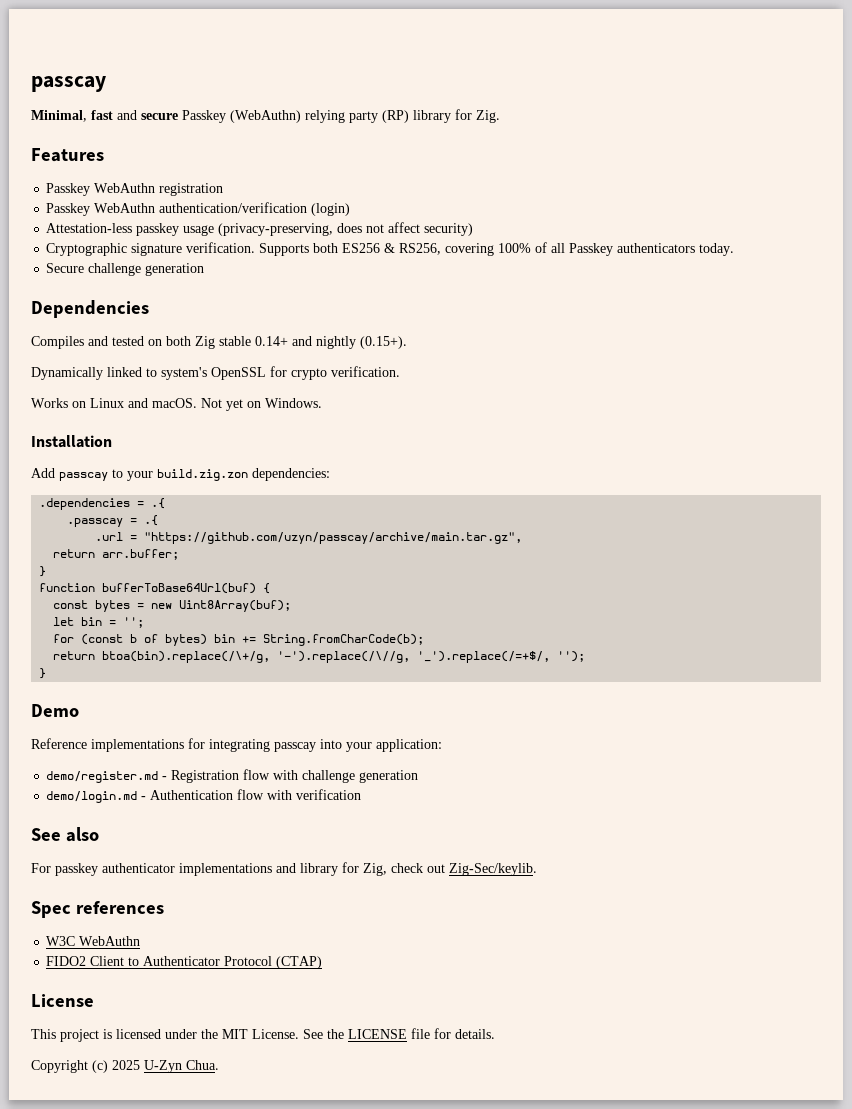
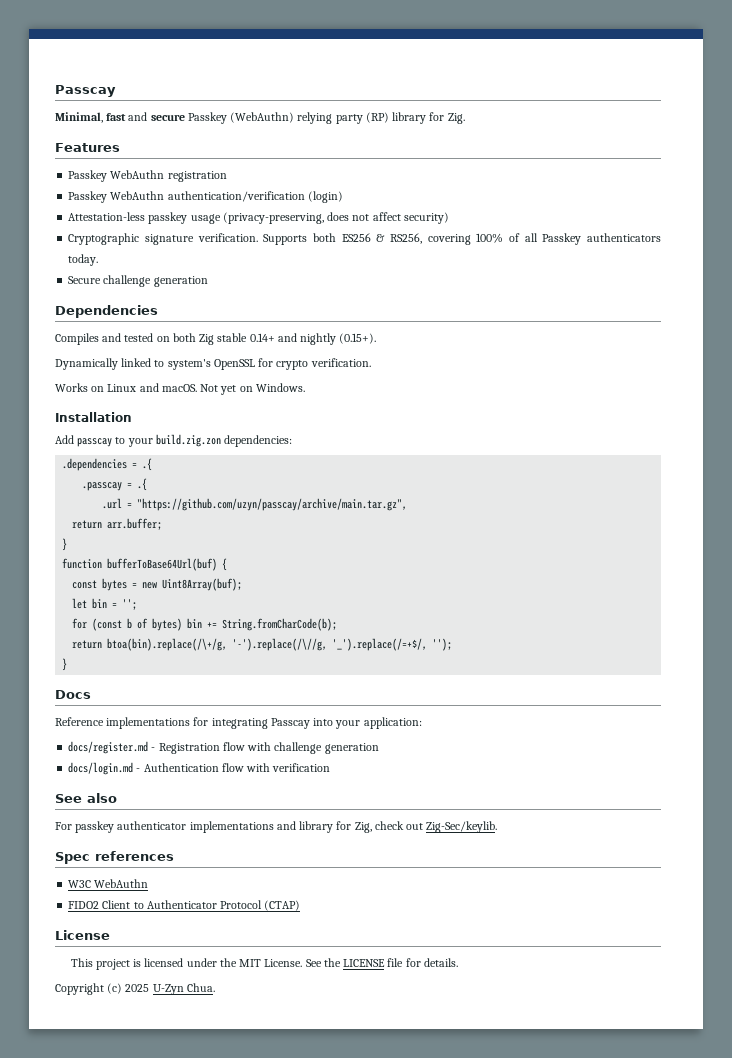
[31,76,106,92] passcay -> [55,85,116,97] Passcay
[31,704,79,717] Demo -> [55,690,91,699] Docs
[274,742,316,752] passcay -> [270,718,310,729] Passcay
[46,771,159,783] demo/register.md -> [68,741,149,754] docs/register.md
[46,791,138,803] demo/login.md -> [68,762,134,775] docs/login.md

